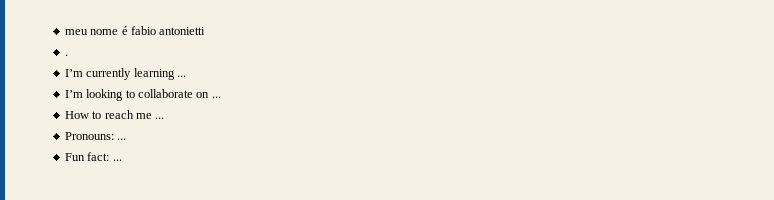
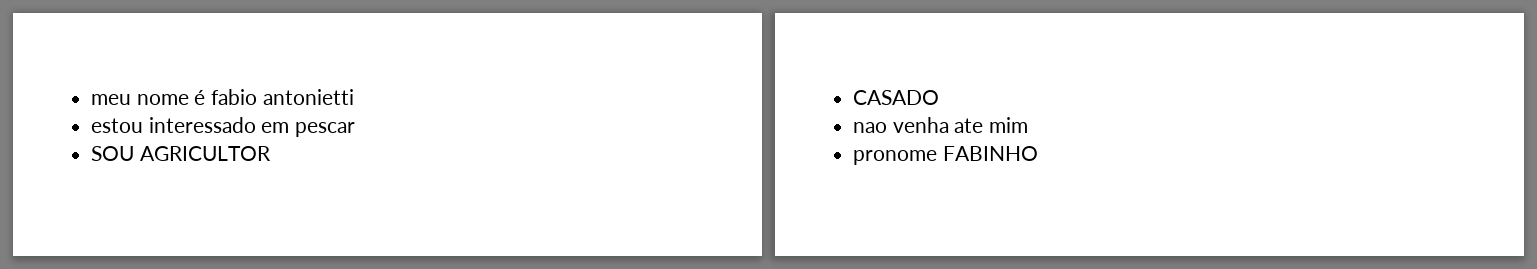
[64,54,68,56] [64,68,186,80] [64,89,221,101] [64,110,165,119] [64,132,127,140] [64,152,122,161] . // I’m currently learning ... // I’m looking to collaborate on ... // How to reach me ... // Pronouns: ... // Fun fact: ... -> [91,117,356,137] [91,146,271,161] [853,90,940,105] [853,117,1029,133] [853,146,1038,165] estou interessado em pescar // SOU AGRICULTOR // CASADO // nao venha ate mim // pronome FABINHO

